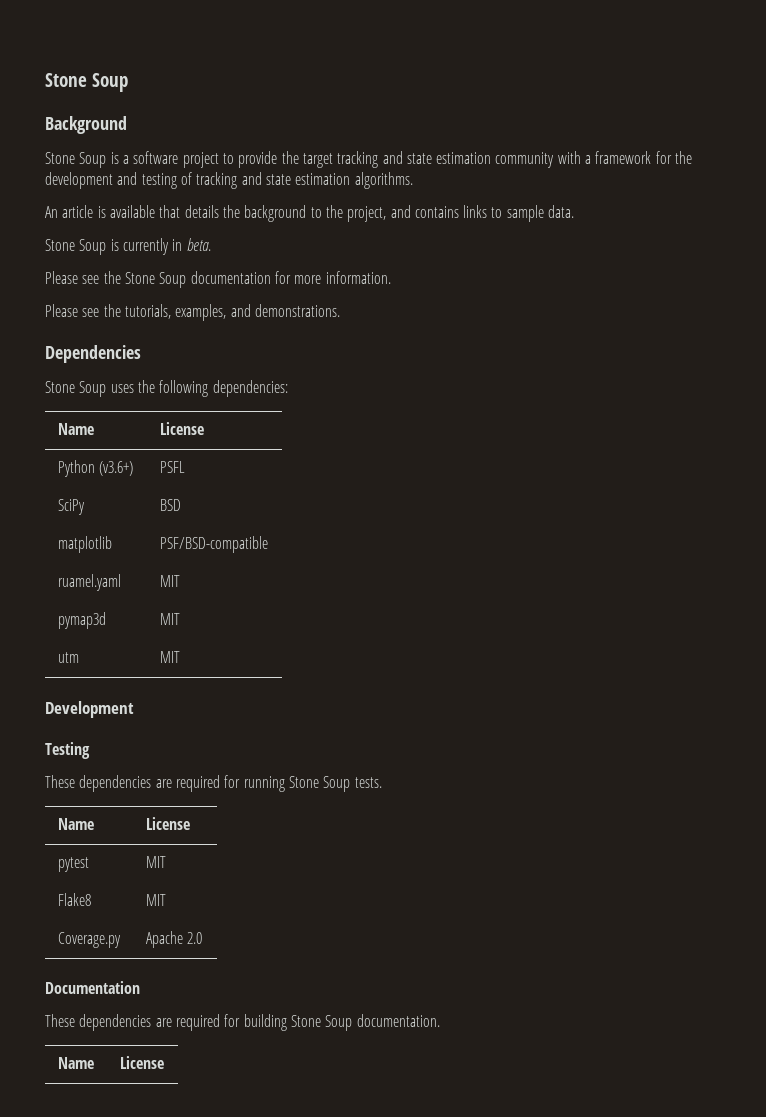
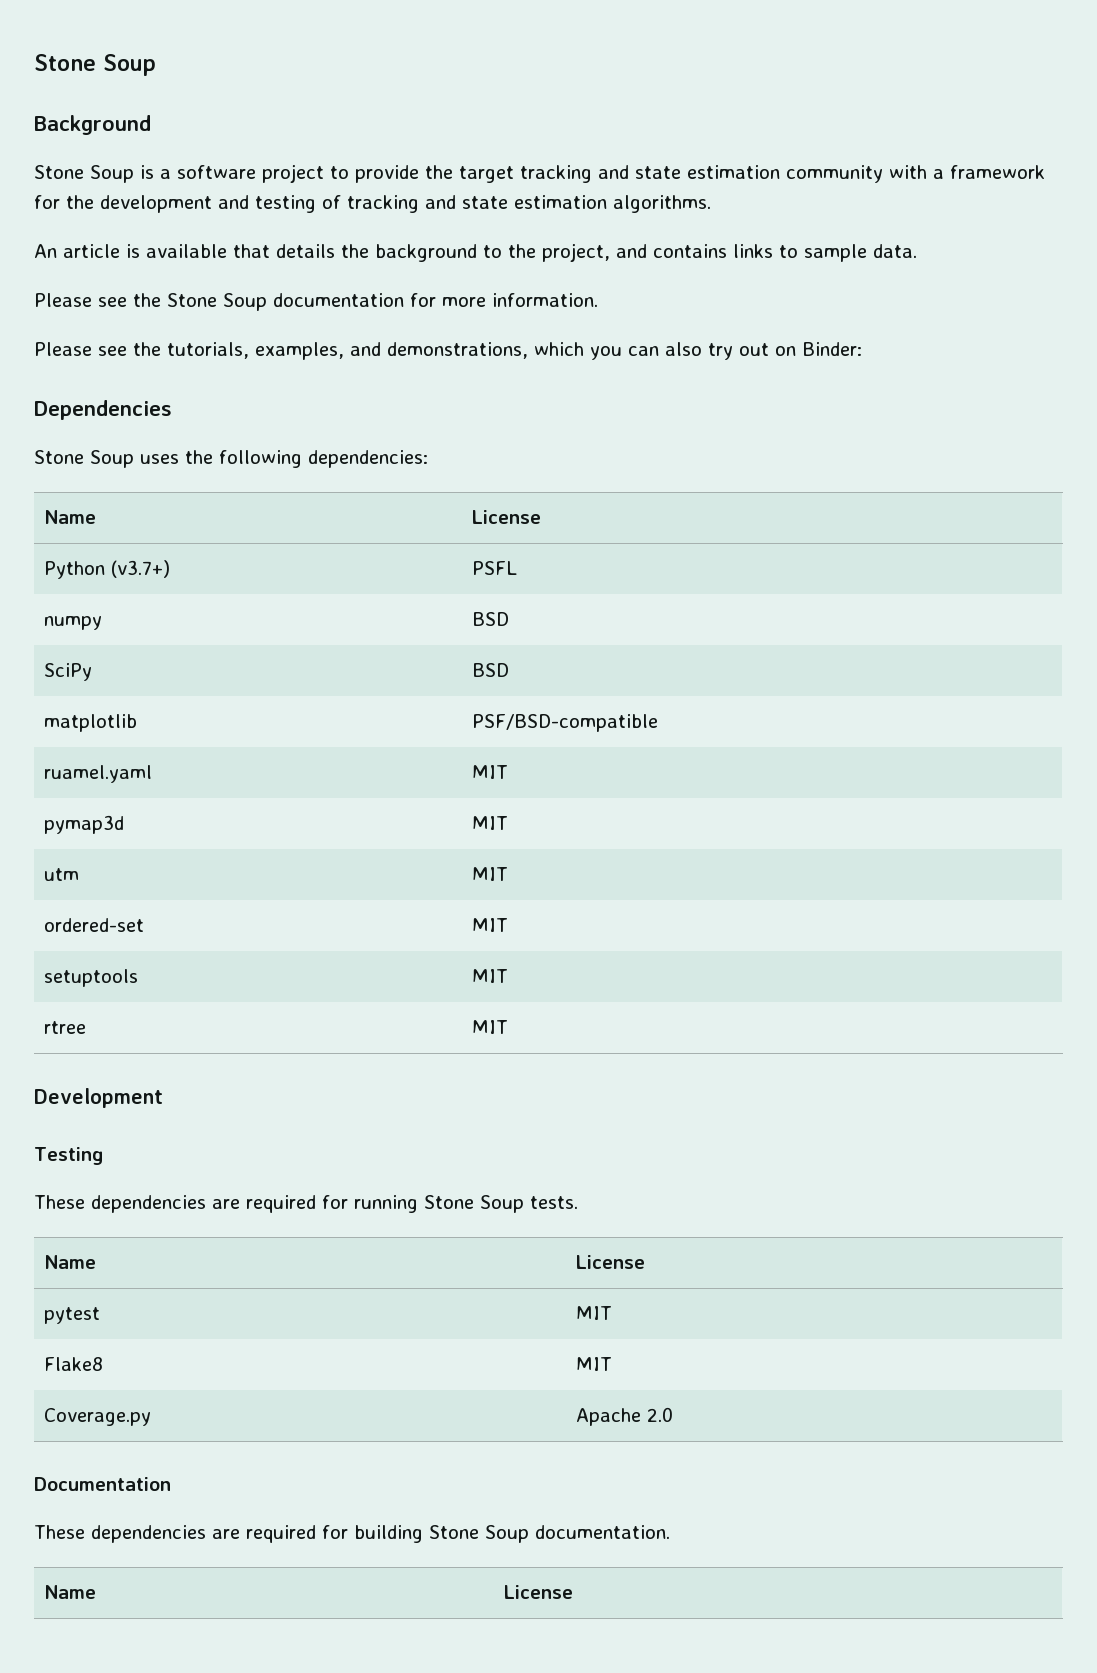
[45,238,211,255] // Stone Soup is currently in beta. -> (917, 251) none
[254,304,340,317] demonstrations. -> [387,342,862,360] demonstrations, which you can also try out on Binder:
[98,461,133,476] (v3.6+) -> [110,560,170,578] (v3.7+)
(185, 467) none -> [43,616,102,630] [471,612,509,626] // numpy | BSD
(180, 657) none -> [43,918,144,932] [471,918,508,932] [43,969,138,987] [471,969,508,983] [43,1021,86,1034] [471,1020,508,1034] // ordered-set | MIT // setuptools | MIT // rtree | MIT

